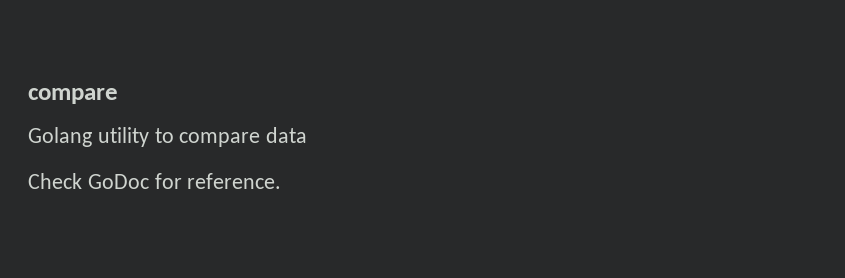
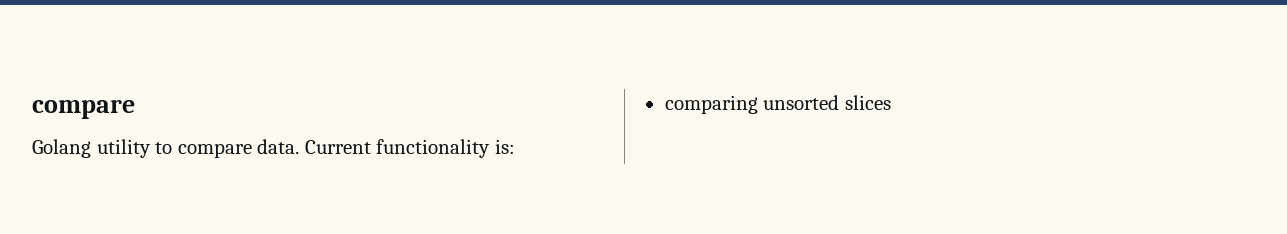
[266,127,308,143] [28,173,282,189] data // Check GoDoc for reference. -> [257,139,515,158] [664,95,891,114] data. Current functionality is: // comparing unsorted slices

